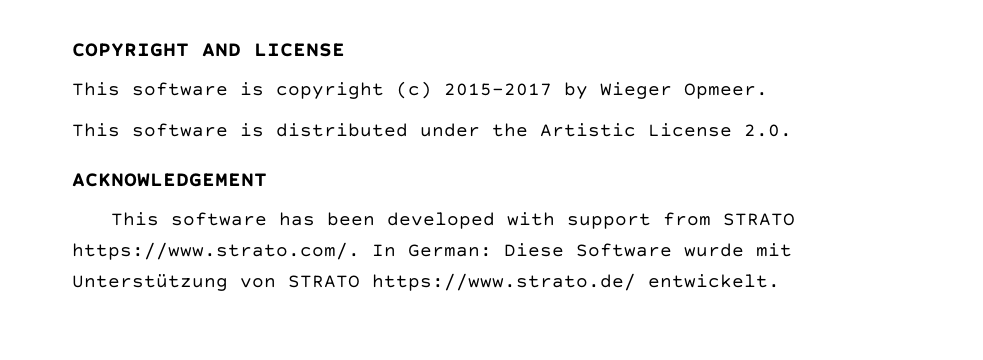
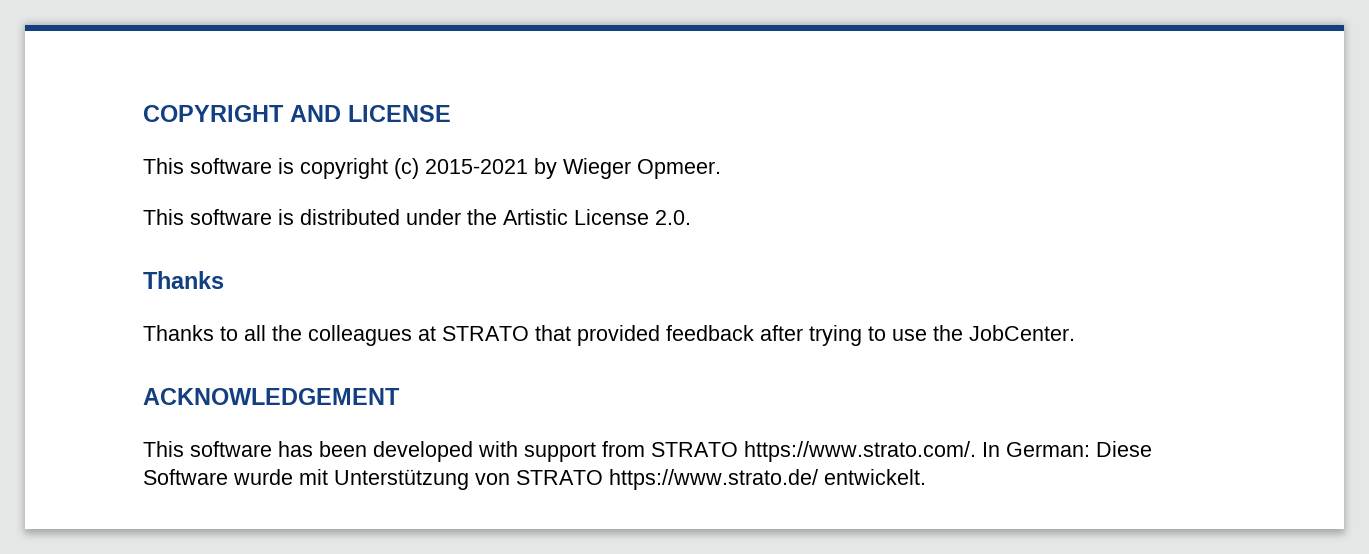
[444,83,552,96] 2015-2017 -> [425,159,528,174] 2015-2021
(792, 130) none -> [143,271,224,289] [143,325,1075,346] // Thanks // Thanks to all the colleagues at STRATO that provided feedback after trying to use the JobCenter.

